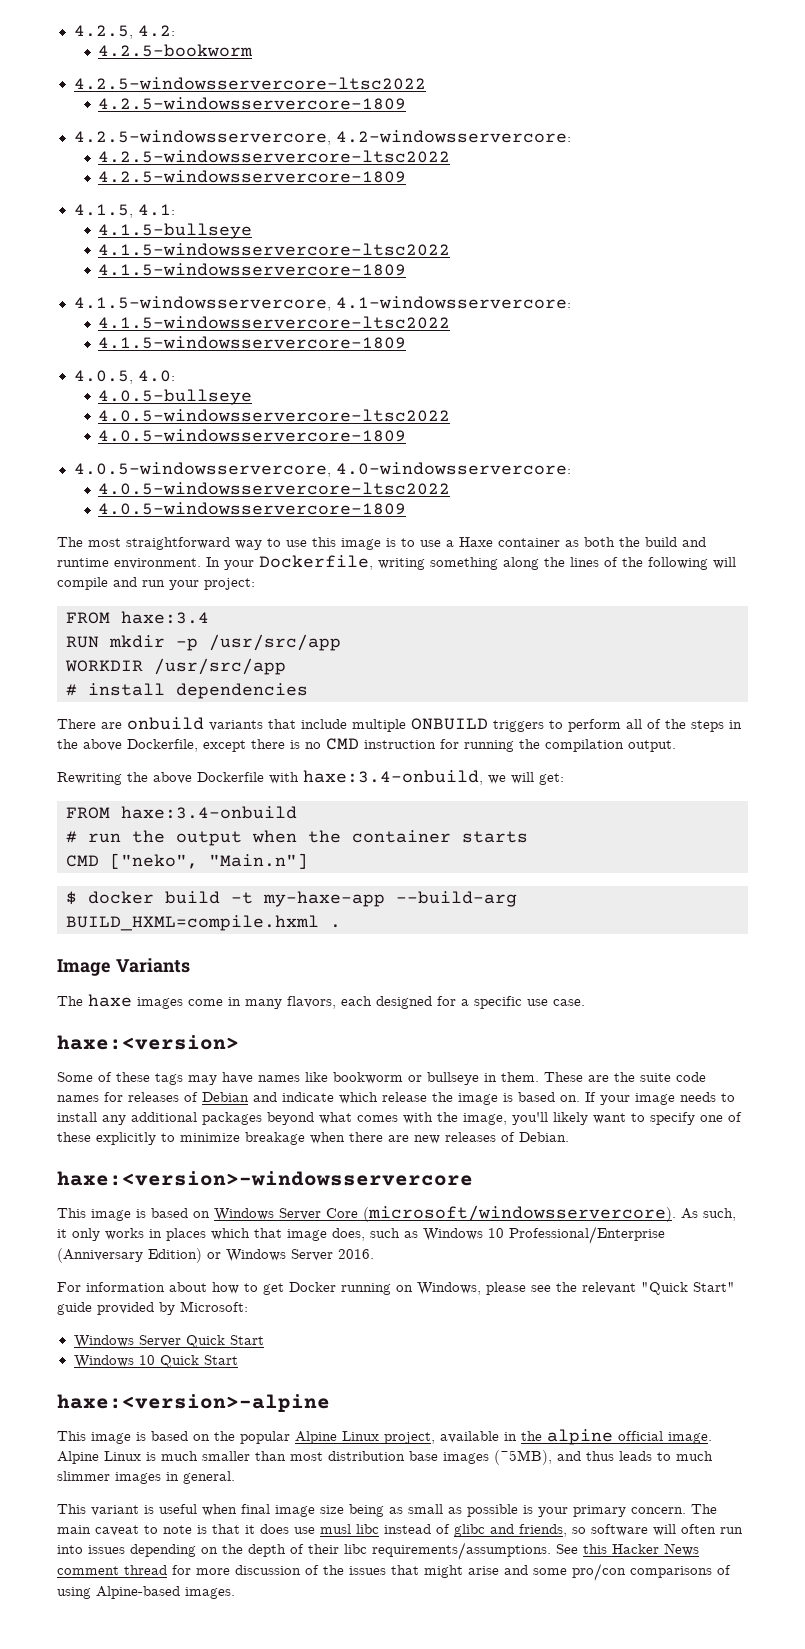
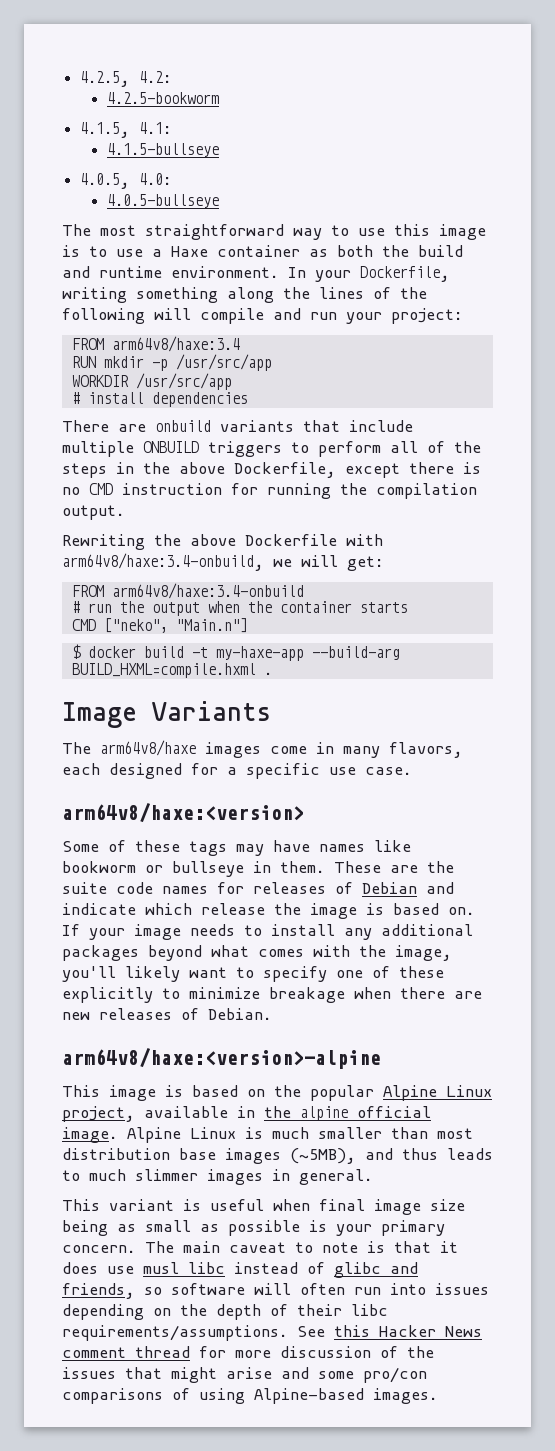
[73,77,426,90] [98,97,407,110] [73,130,571,145] [98,150,451,163] [98,170,407,183] [73,204,175,218] [98,223,253,239] [98,243,451,256] [98,263,407,276] [73,296,571,311] [98,316,451,329] [98,336,407,349] [73,370,175,384] [98,389,253,405] [98,409,451,422] [98,429,407,442] [73,462,571,477] [98,482,451,495] [98,502,407,515] 4.2.5-windowsservercore-ltsc2022 // 4.2.5-windowsservercore-1809 // 4.2.5-windowsservercore, 4.2-windowsservercore: // 4.2.5-windowsservercore-ltsc2022 // 4.2.5-windowsservercore-1809 // 4.1.5, 4.1: // 4.1.5-bullseye // 4.1.5-windowsservercore-ltsc2022 // 4.1.5-windowsservercore-1809 // 4.1.5-windowsservercore, 4.1-windowsservercore: // 4.1.5-windowsservercore-ltsc2022 // 4.1.5-windowsservercore-1809 // 4.0.5, 4.0: // 4.0.5-bullseye // 4.0.5-windowsservercore-ltsc2022 // 4.0.5-windowsservercore-1809 // 4.0.5-windowsservercore, 4.0-windowsservercore: // 4.0.5-windowsservercore-ltsc2022 // 4.0.5-windowsservercore-1809 -> [80,122,173,138] [107,143,220,157] [80,173,173,189] [107,194,220,208] 4.1.5, 4.1: // 4.1.5-bullseye // 4.0.5, 4.0: // 4.0.5-bullseye
[121,611,209,624] haxe:3.4 -> [111,336,240,352] arm64v8/haxe:3.4
[303,770,483,785] haxe:3.4-onbuild, -> [62,553,264,571] arm64v8/haxe:3.4-onbuild,
[121,806,297,819] haxe:3.4-onbuild -> [111,583,304,599] arm64v8/haxe:3.4-onbuild
[88,994,132,1007] haxe -> [100,740,196,756] arm64v8/haxe
[57,1035,239,1050] haxe:<version> -> [62,803,304,823] arm64v8/haxe:<version>
[57,1171,473,1186] [57,1205,736,1222] [57,1226,665,1244] [57,1248,374,1263] [57,1282,735,1295] [57,1301,248,1315] [73,1335,264,1348] [73,1355,238,1368] [57,1394,330,1412] haxe:<version>-windowsservercore // This image is based on Windows Server Core (microsoft/windowsservercore). As such, it only works in places which that image does, such as Windows 10 Professional/Enterprise (Anniversary Edition) or Windows Server 2016. // For information about how to get Docker running on Windows, please see the relevant "Quick Start" guide provided by Microsoft: // Windows Server Quick Start // Windows 10 Quick Start // haxe:<version>-alpine -> [62,1048,381,1069] arm64v8/haxe:<version>-alpine

